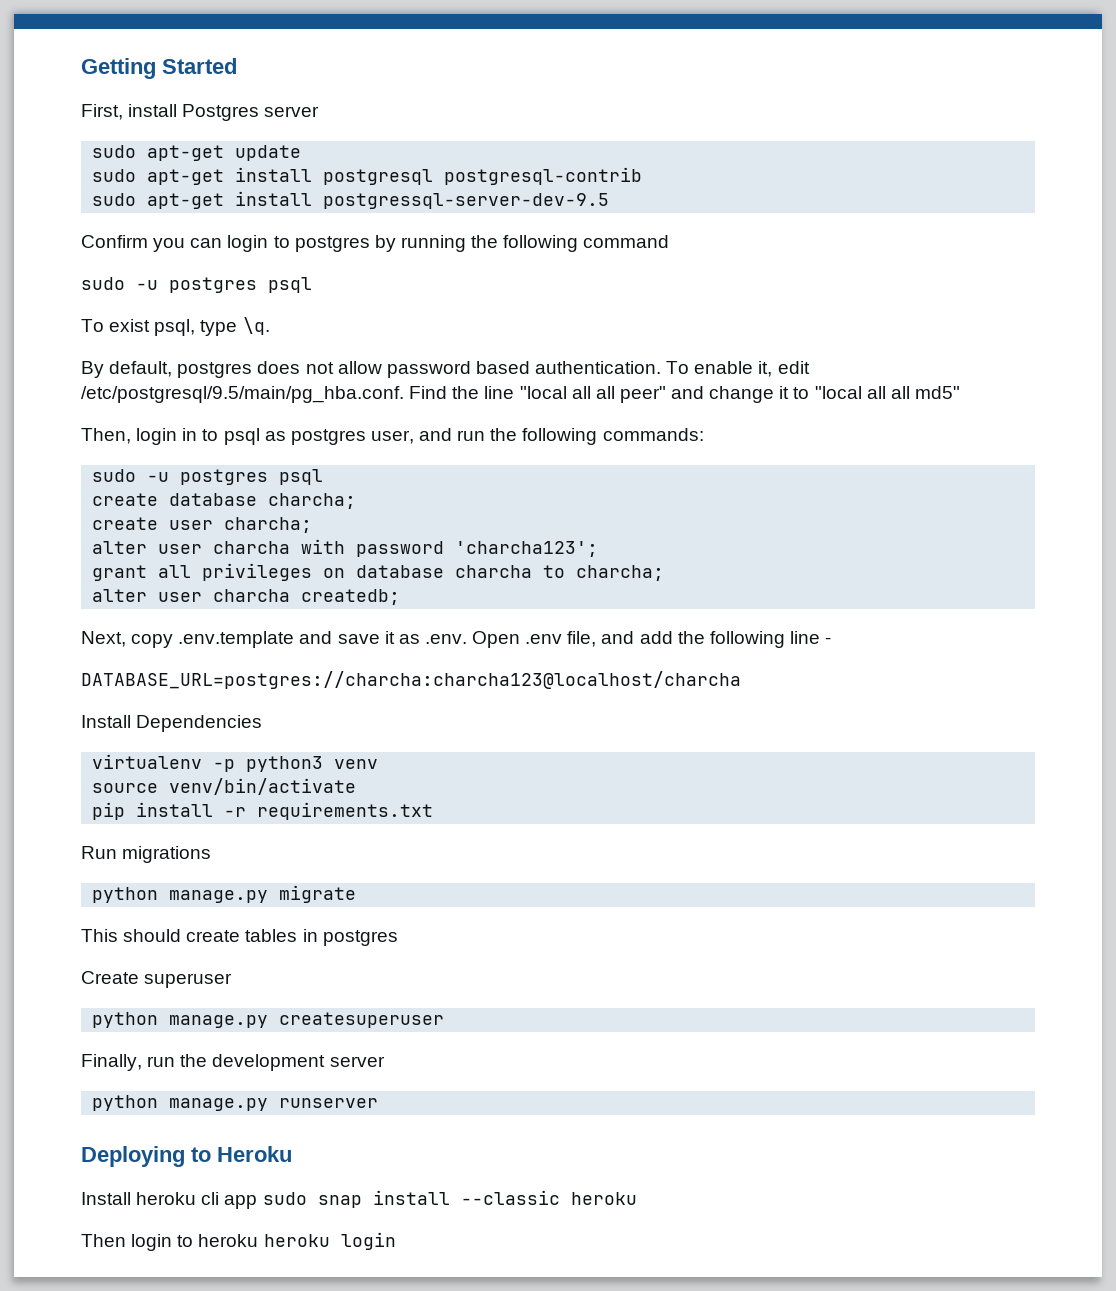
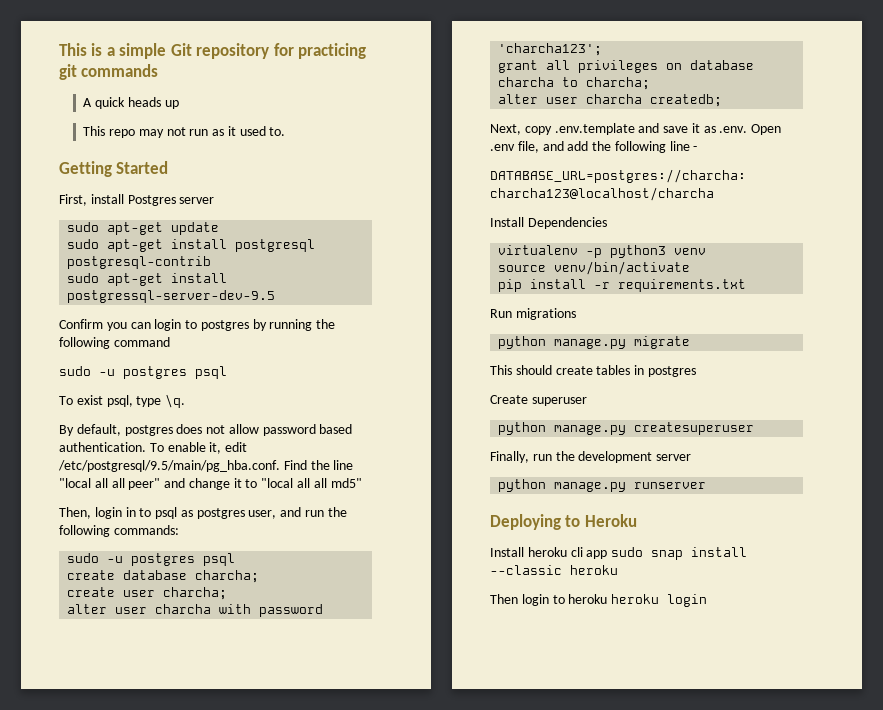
(81, 68) none -> [59,43,367,59] [59,64,159,80] [83,97,179,109] [83,126,286,138] This is a simple Git repository for practicing git commands // A quick heads up // This repo may not run as it used to. //

